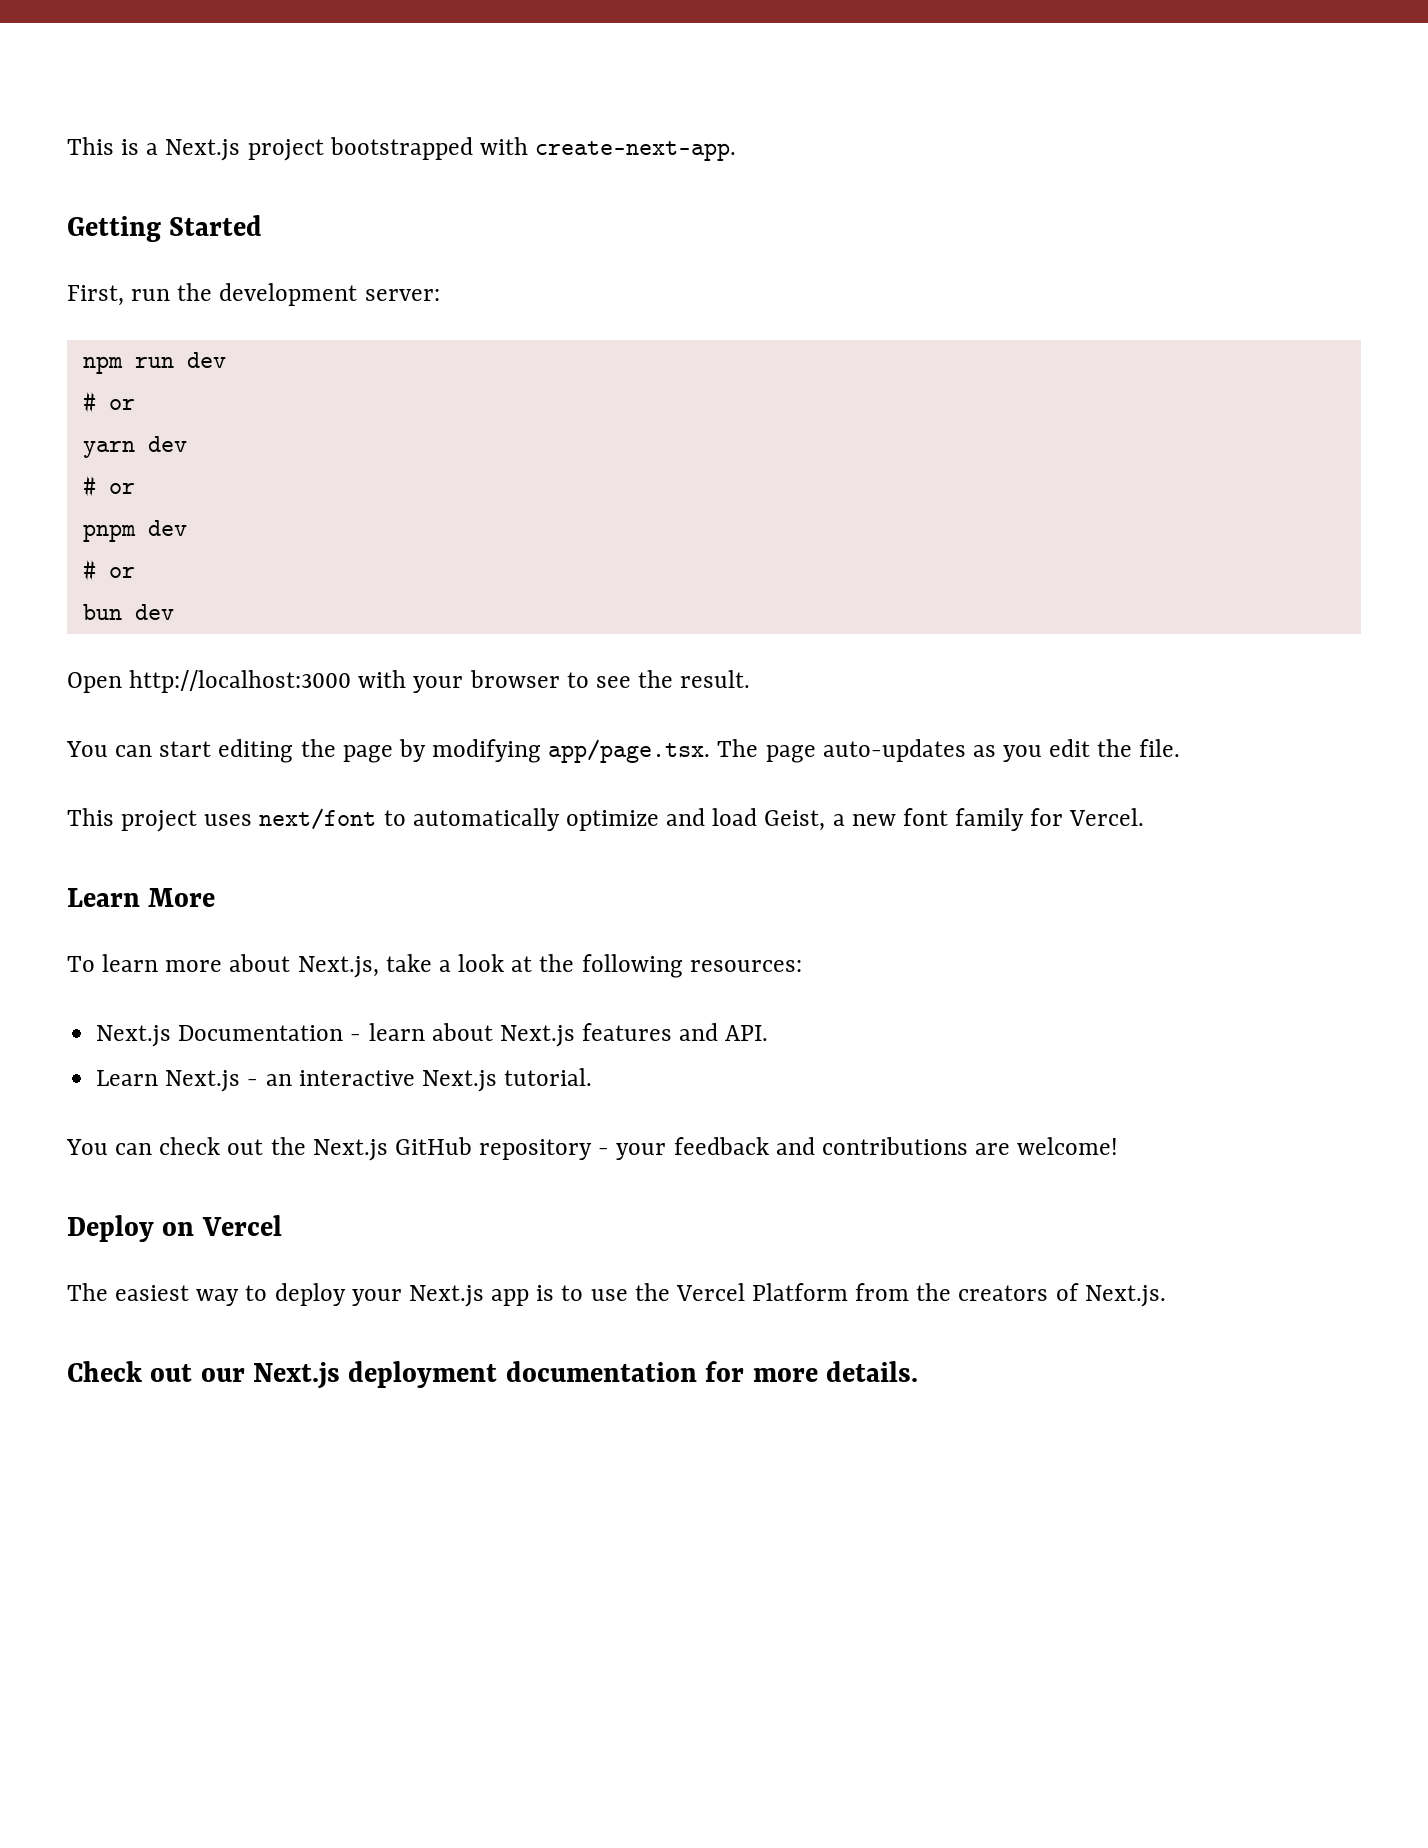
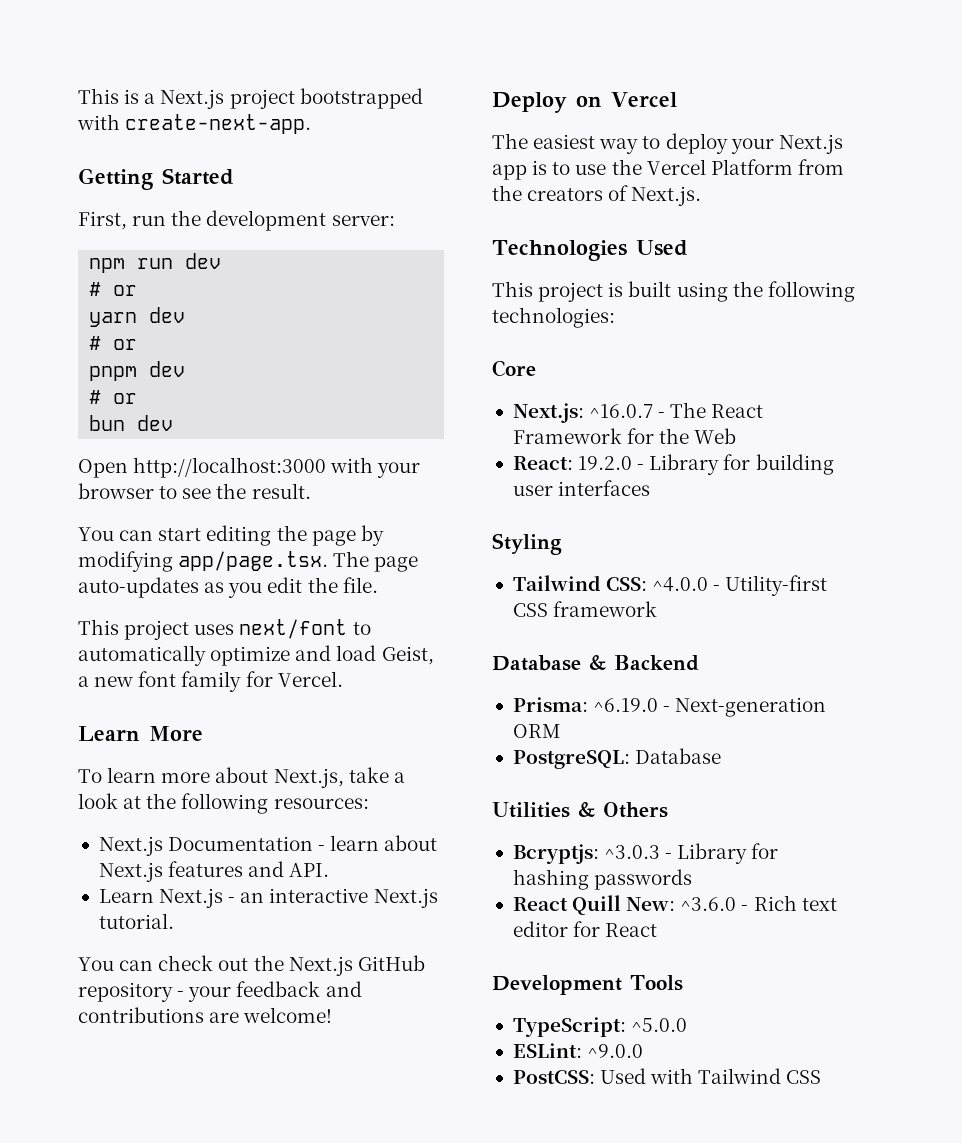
[67,1361,918,1389] Check out our Next.js deployment documentation for more details. -> [492,240,688,261] [492,281,855,302] [492,307,615,328] [492,360,536,377] [512,402,764,423] [512,428,737,444] [512,454,834,475] [512,480,651,496] [492,533,562,555] [512,575,828,596] [512,601,658,617] [492,655,699,671] [512,697,827,717] [512,724,561,738] [512,748,722,769] [492,802,668,818] [512,843,779,864] [512,869,693,890] [512,895,837,915] [512,921,658,937] [492,975,683,995] [512,1017,688,1037] [512,1043,644,1058] [512,1068,822,1084] Technologies Used // This project is built using the following technologies: // Core // Next.js: ^16.0.7 - The React Framework for the Web // React: 19.2.0 - Library for building user interfaces // Styling // Tailwind CSS: ^4.0.0 - Utility-first CSS framework // Database & Backend // Prisma: ^6.19.0 - Next-generation ORM // PostgreSQL: Database // Utilities & Others // Bcryptjs: ^3.0.3 - Library for hashing passwords // React Quill New: ^3.6.0 - Rich text editor for React // Development Tools // TypeScript: ^5.0.0 // ESLint: ^9.0.0 // PostCSS: Used with Tailwind CSS

